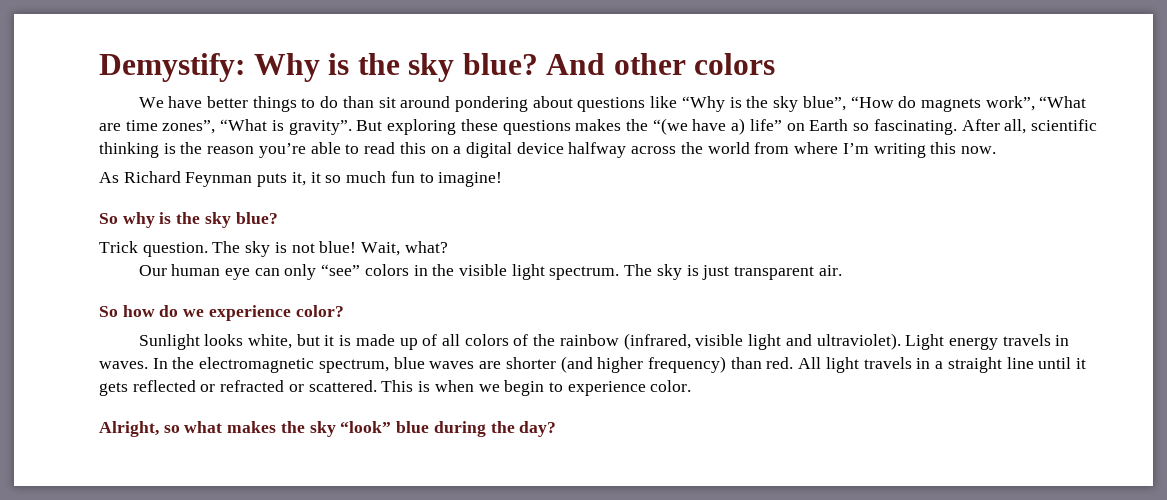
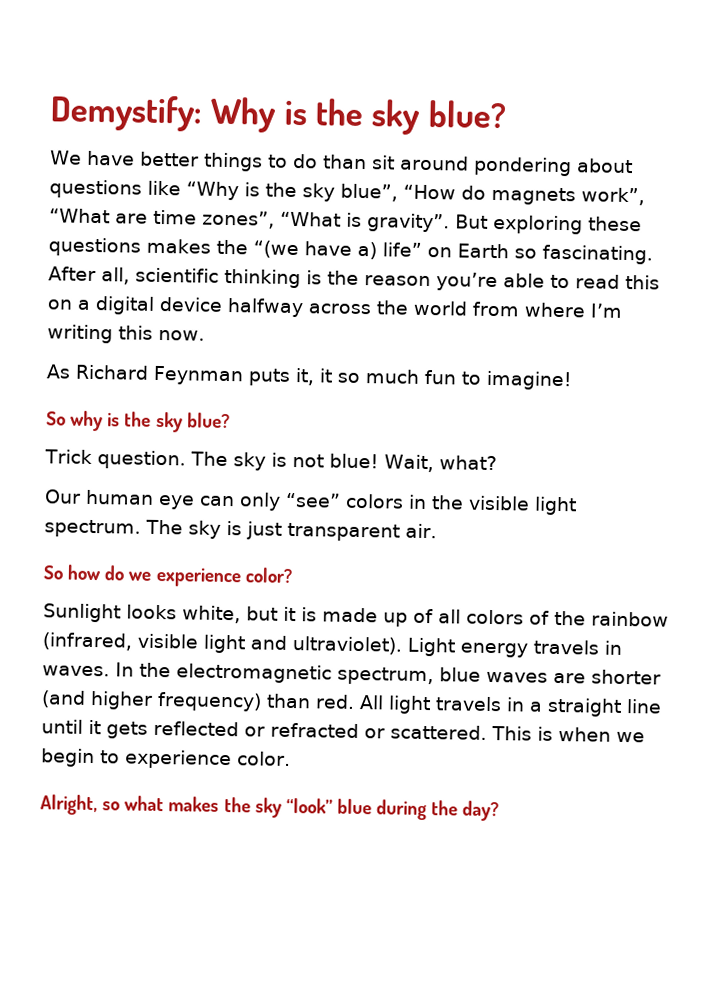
[546,53,776,75] And other colors -> (507, 114) none

